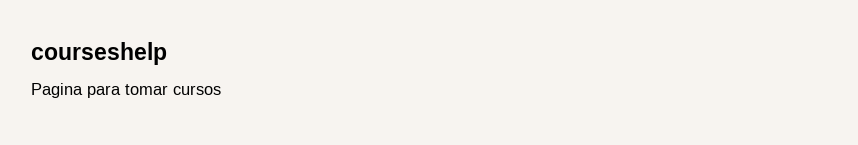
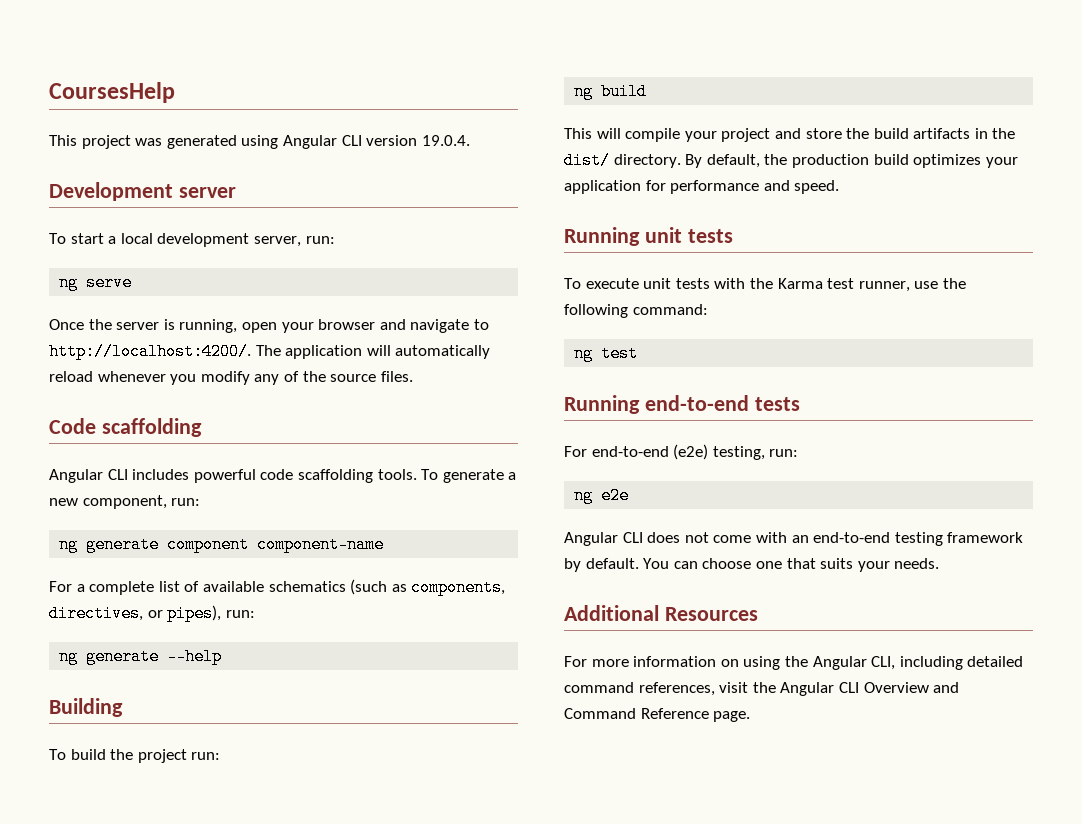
[31,42,167,65] [31,83,221,98] courseshelp // Pagina para tomar cursos -> [49,82,175,103] [49,135,470,149] [49,182,236,201] [49,233,335,247] [59,274,133,291] [49,319,489,333] [49,343,491,360] [49,371,413,385] [49,418,202,437] [49,469,517,483] [49,495,201,509] [59,536,385,553] [49,579,506,596] [49,605,255,622] [59,648,223,665] [49,698,123,717] [49,749,221,763] [574,83,648,100] [564,128,1016,142] [564,152,1018,169] [564,180,840,194] [564,227,733,246] [564,278,966,292] [564,304,708,318] [574,345,639,362] [564,395,800,414] [564,444,799,460] [574,487,630,504] [564,532,1024,546] [564,558,940,572] [564,605,758,621] [564,656,1024,670] [564,682,960,696] [564,708,751,722] CoursesHelp // This project was generated using Angular CLI version 19.0.4. // Development server // To start a local development server, run: // ng serve // Once the server is running, open your browser and navigate to http://localhost:4200/. The application will automatically reload whenever you modify any of the source files. // Code scaffolding // Angular CLI includes powerful code scaffolding tools. To generate a new component, run: // ng generate component component-name // For a complete list of available schematics (such as components, directives, or pipes), run: // ng generate --help // Building // To build the project run: // ng build // This will compile your project and store the build artifacts in the dist/ directory. By default, the production build optimizes your application for performance and speed. // Running unit tests // To execute unit tests with the Karma test runner, use the following command: // ng test // Running end-to-end tests // For end-to-end (e2e) testing, run: // ng e2e // Angular CLI does not come with an end-to-end testing framework by default. You can choose one that suits your needs. // Additional Resources // For more information on using the Angular CLI, including detailed command references, visit the Angular CLI Overview and Command Reference page.

